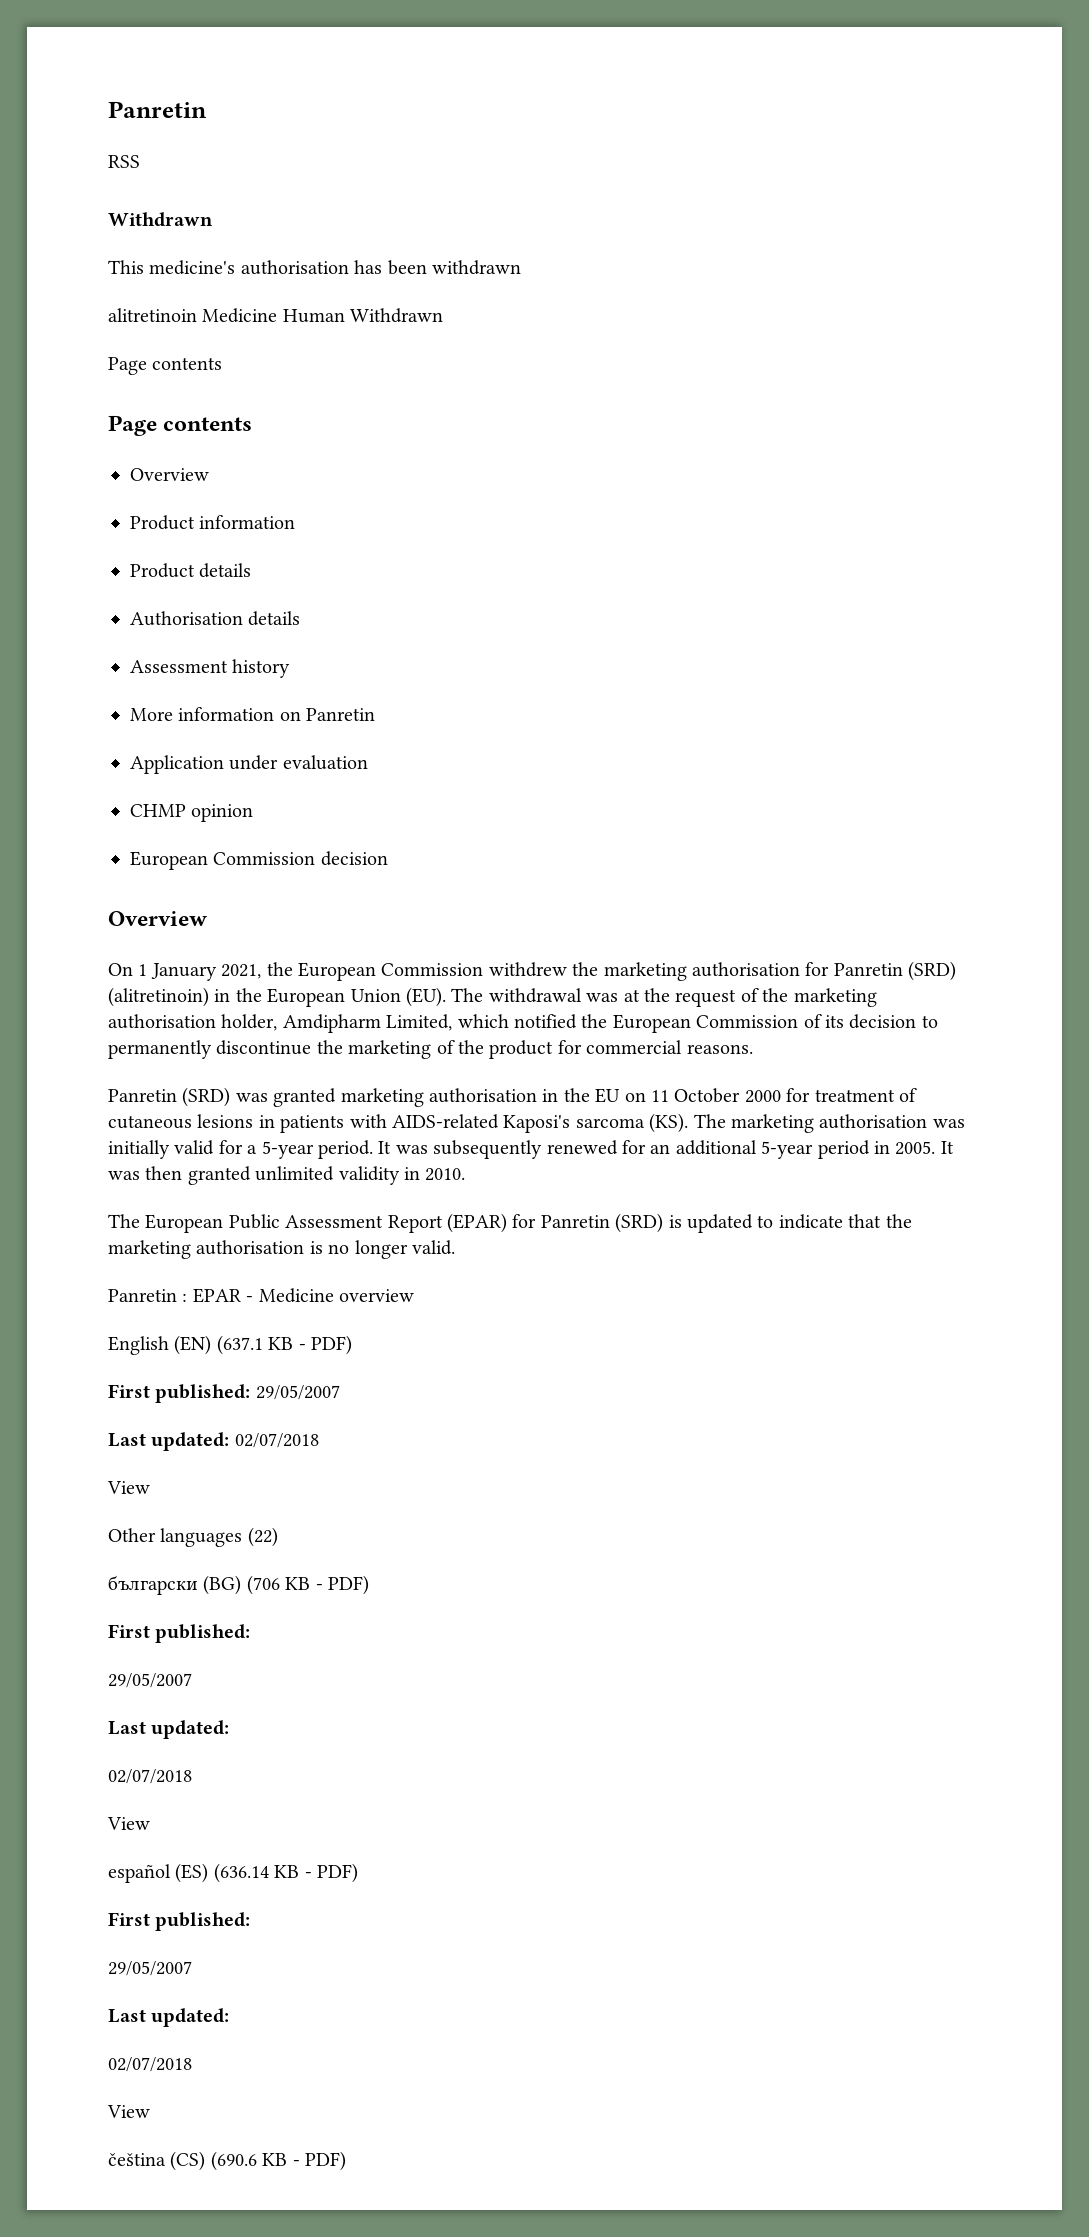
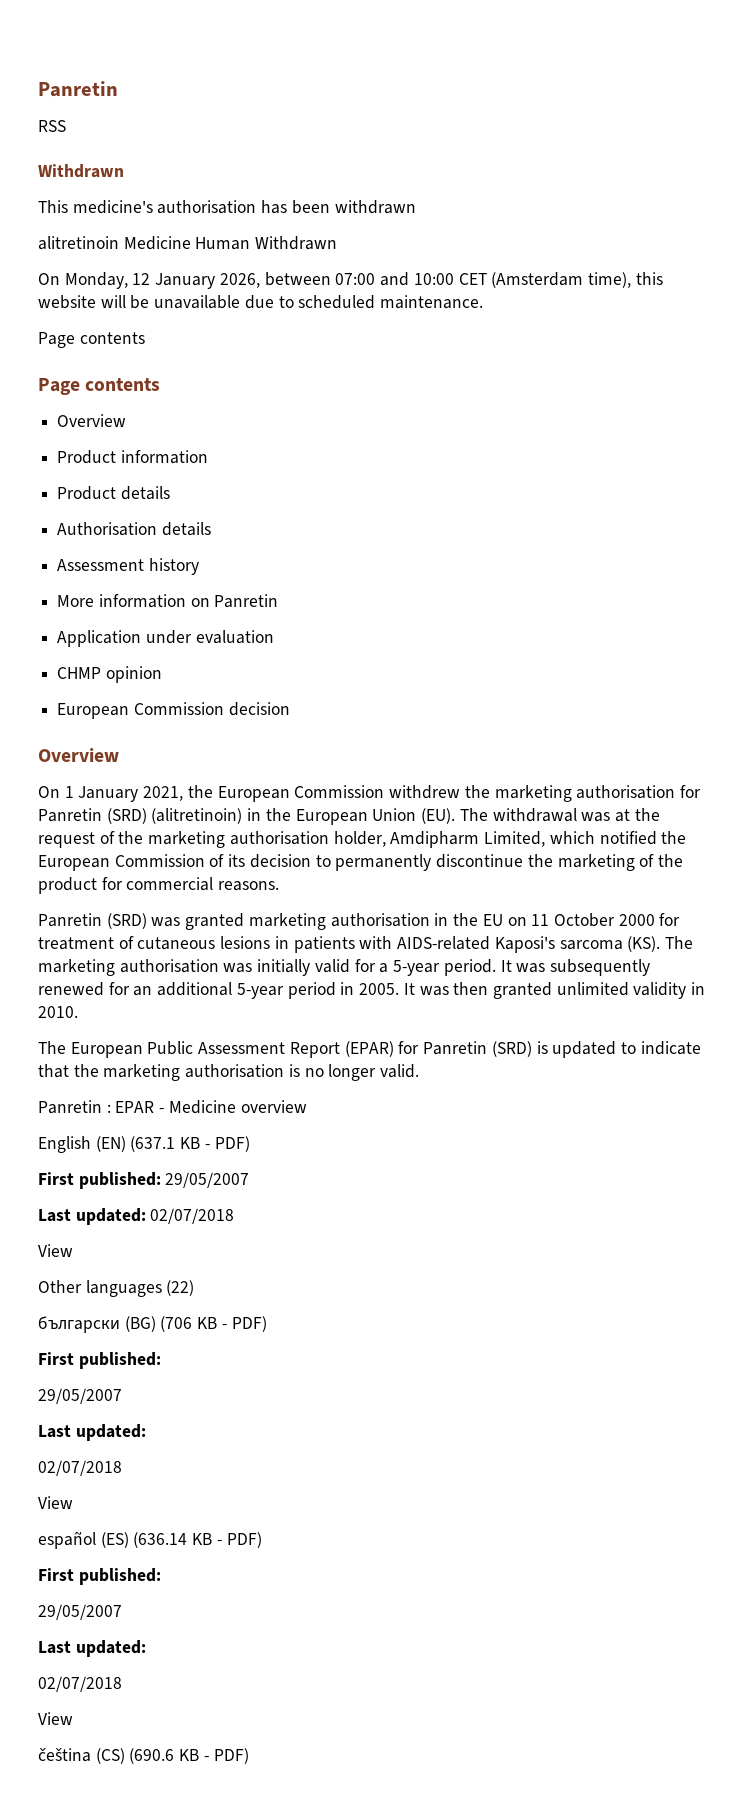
(444, 315) none -> [38,272,663,289] [38,295,484,309] // On Monday, 12 January 2026, between 07:00 and 10:00 CET (Amsterdam time), this website will be unavailable due to scheduled maintenance.

